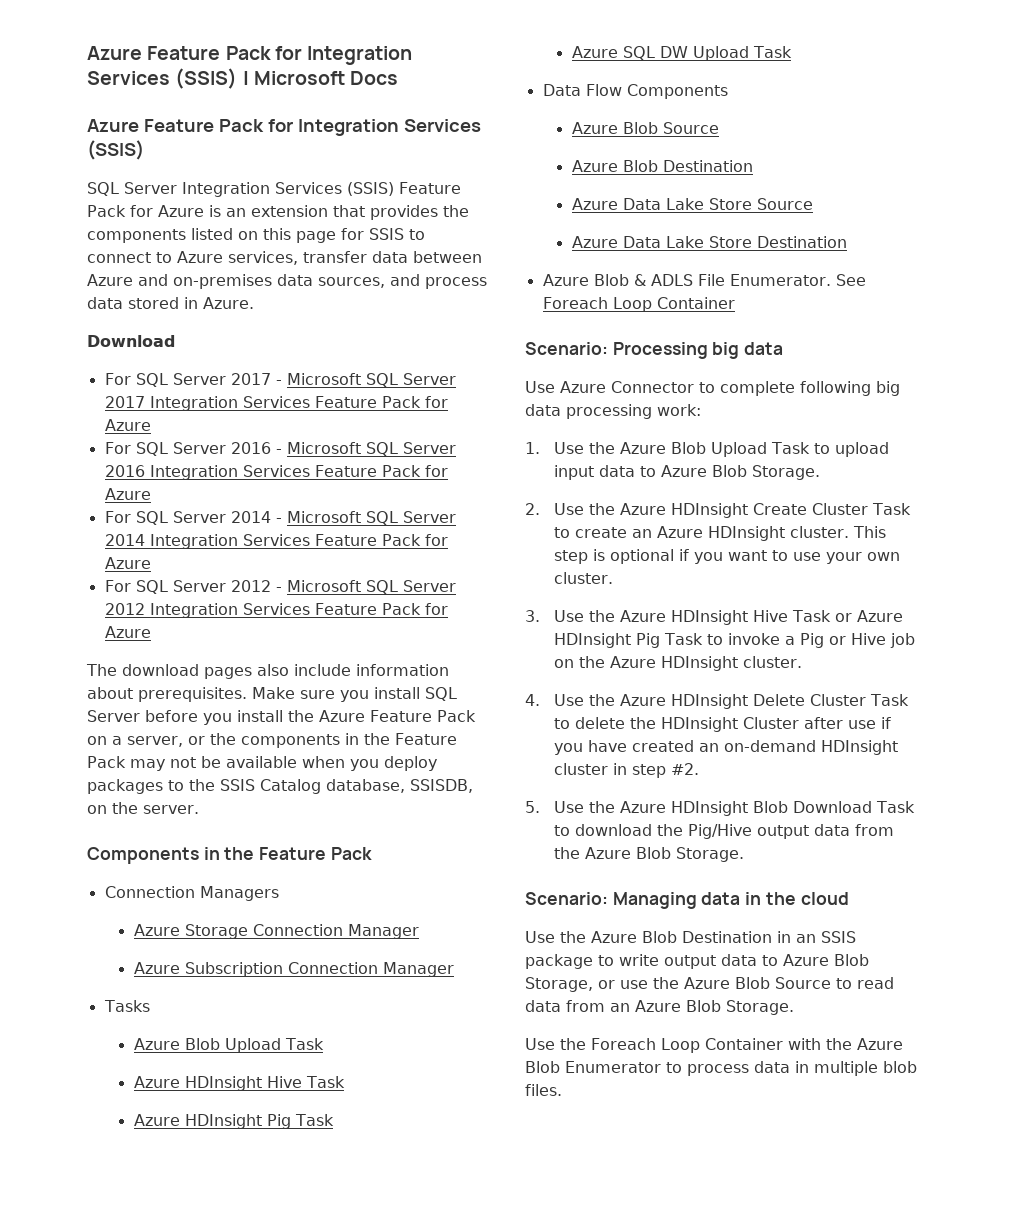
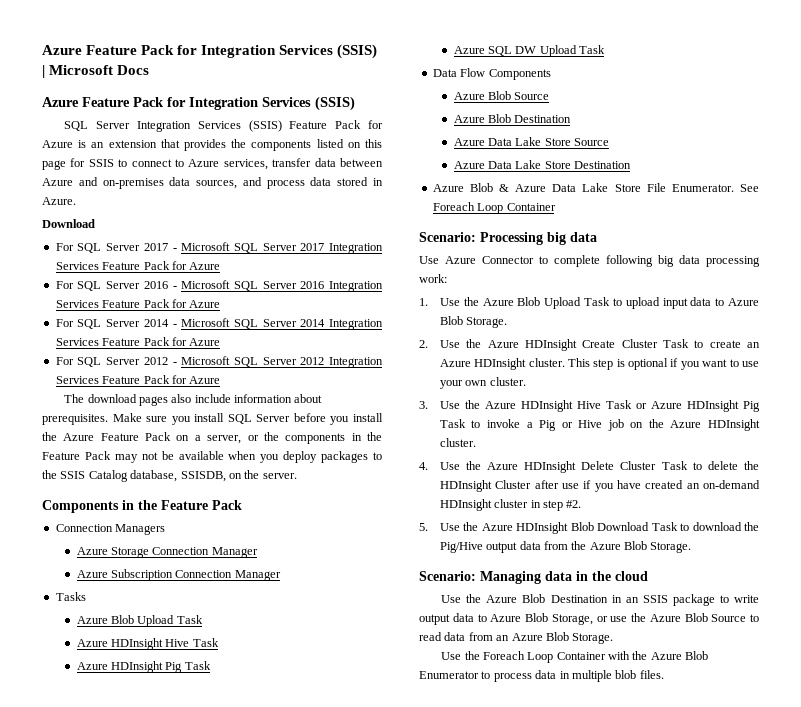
[650,274,693,286] ADLS -> [515,183,641,192] Azure Data Lake Store

